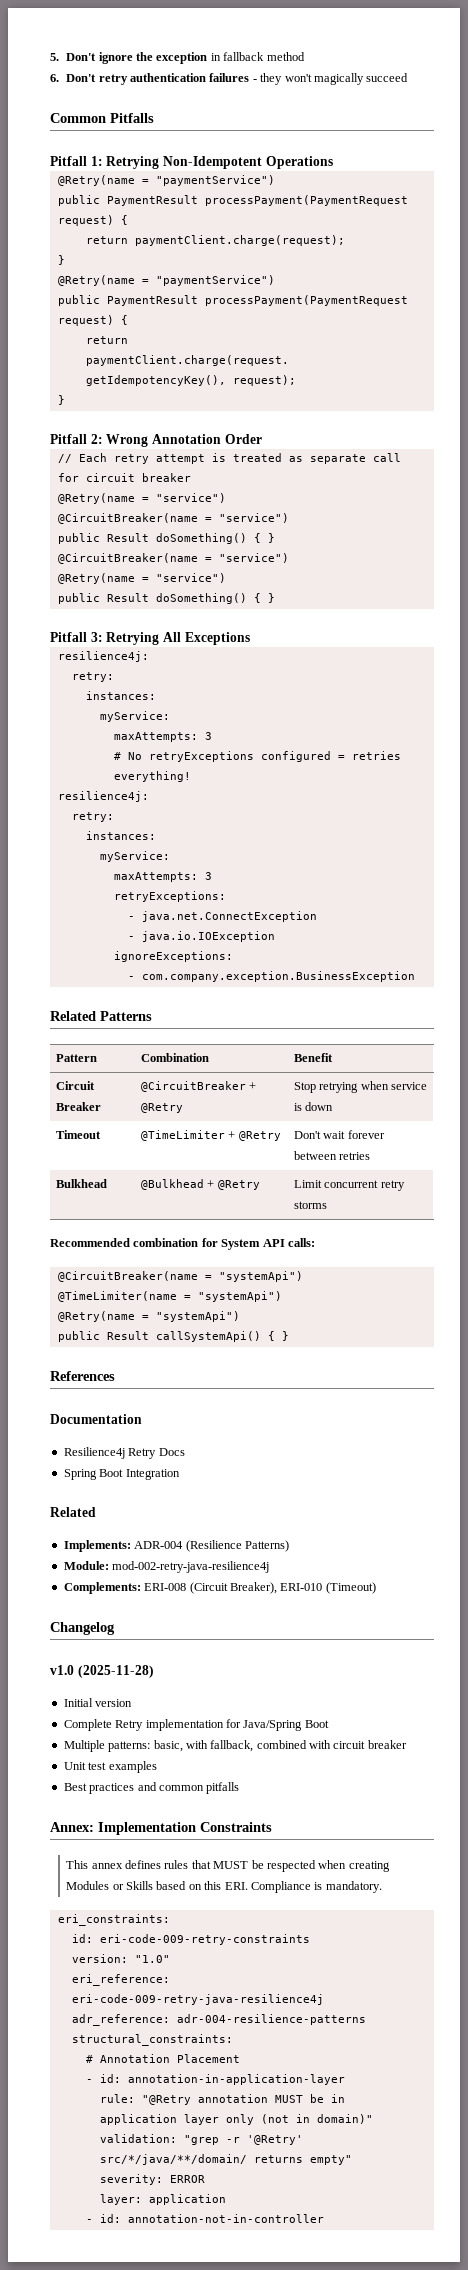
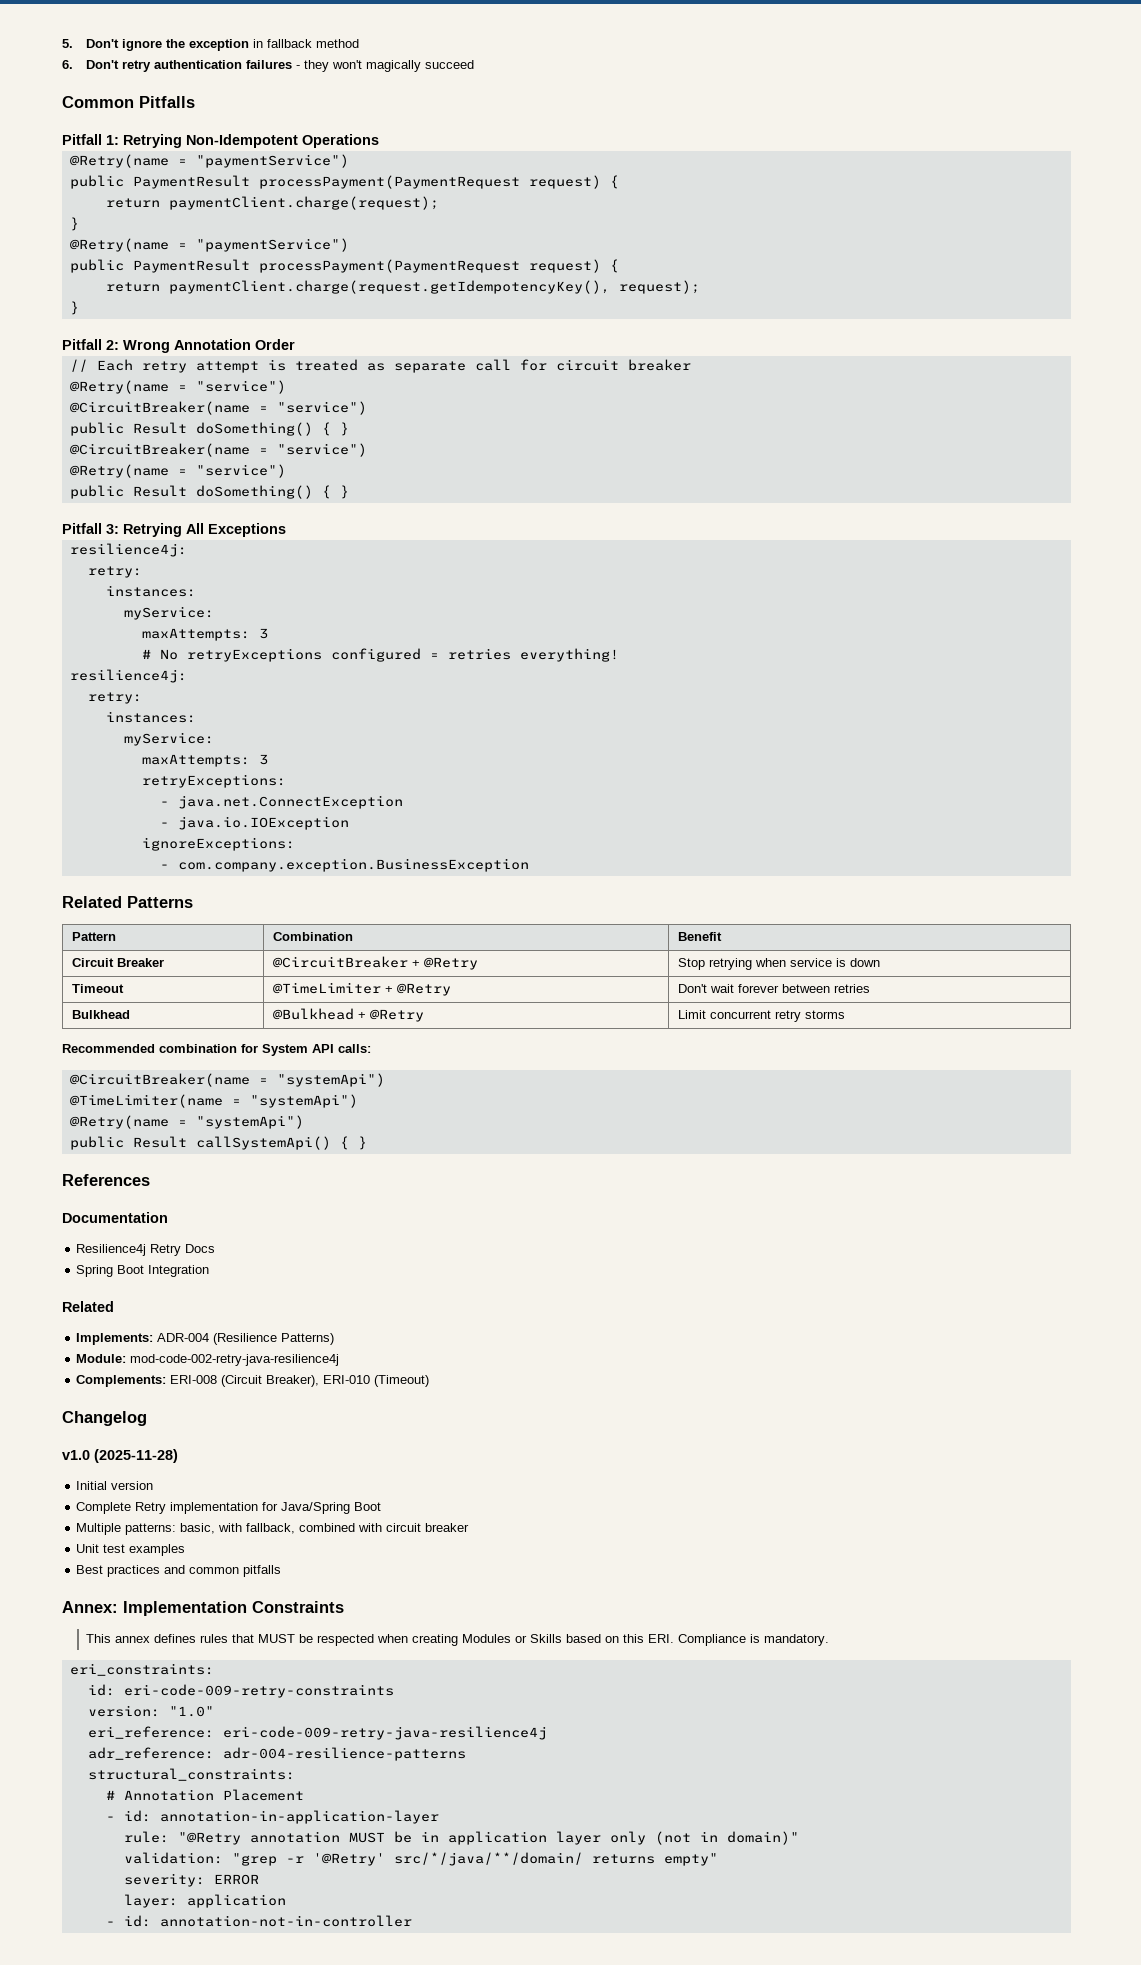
[112,1561,270,1573] mod-002-retry-java-resilience4j -> [130,1354,340,1366] mod-code-002-retry-java-resilience4j

